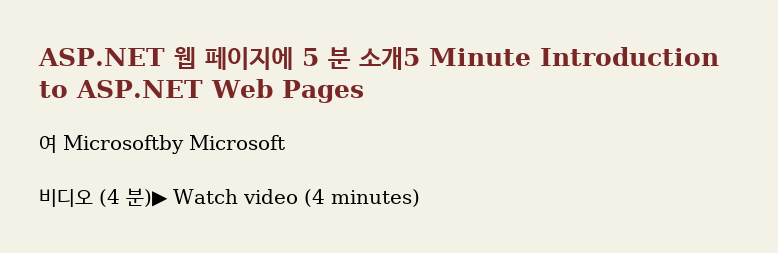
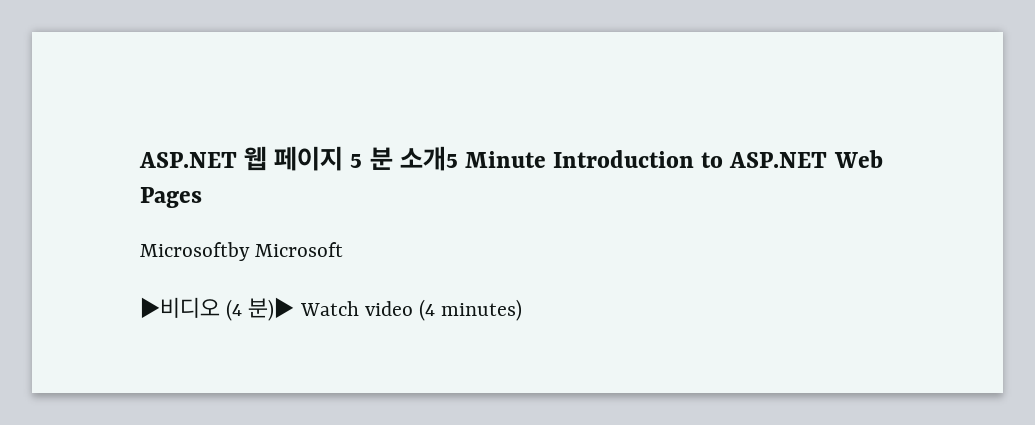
[204,47,293,70] 페이지에 -> [274,146,344,171] 페이지
[39,135,57,153] 여 -> (202, 197) none
[39,189,93,207] 비디오 -> [140,297,220,319] ▶비디오

